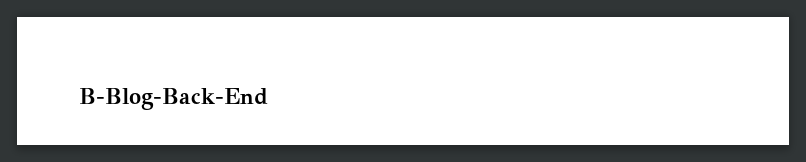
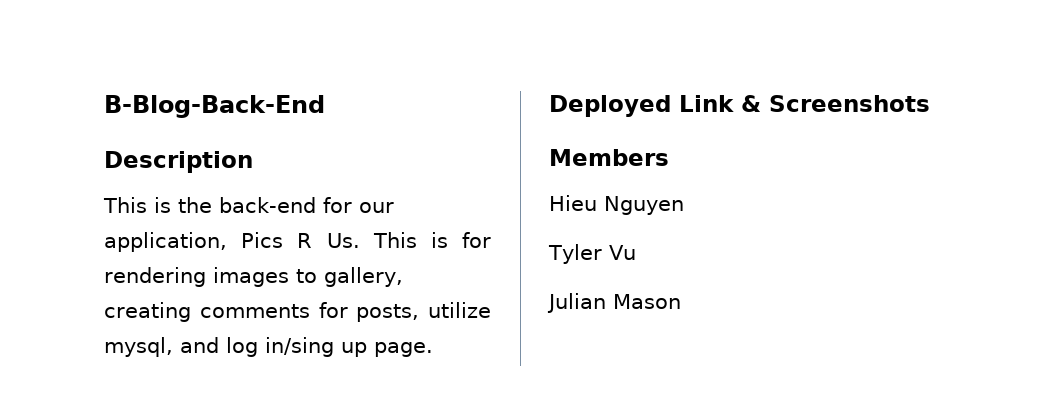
(268, 99) none -> [104,151,253,173] [103,197,394,213] [104,232,491,252] [104,267,403,287] [104,302,491,322] [104,337,433,357] [549,95,930,117] [549,149,669,166] [549,195,684,215] [548,244,636,264] [547,293,681,313] // Description // This is the back-end for our application, Pics R Us. This is for rendering images to gallery, creating comments for posts, utilize mysql, and log in/sing up page. // Deployed Link & Screenshots // Members // Hieu Nguyen // Tyler Vu // Julian Mason

